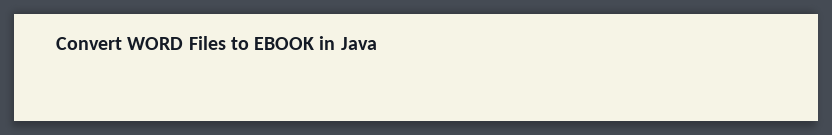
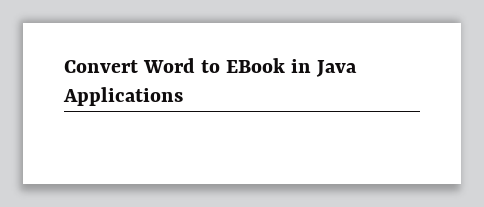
[127,36,315,50] WORD Files to EBOOK -> [143,58,286,73] Word to EBook
(377, 43) none -> [63,87,183,106] Applications

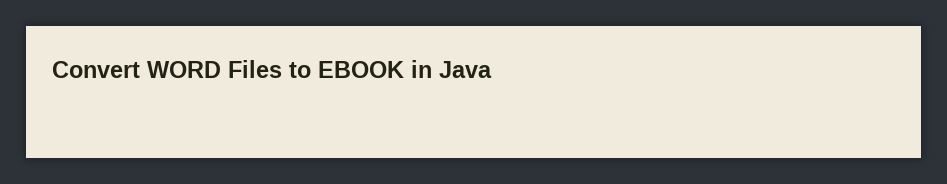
[143,58,286,73] Word to EBook -> [147,60,404,78] WORD Files to EBOOK
[63,87,183,106] Applications -> (492, 69) none

